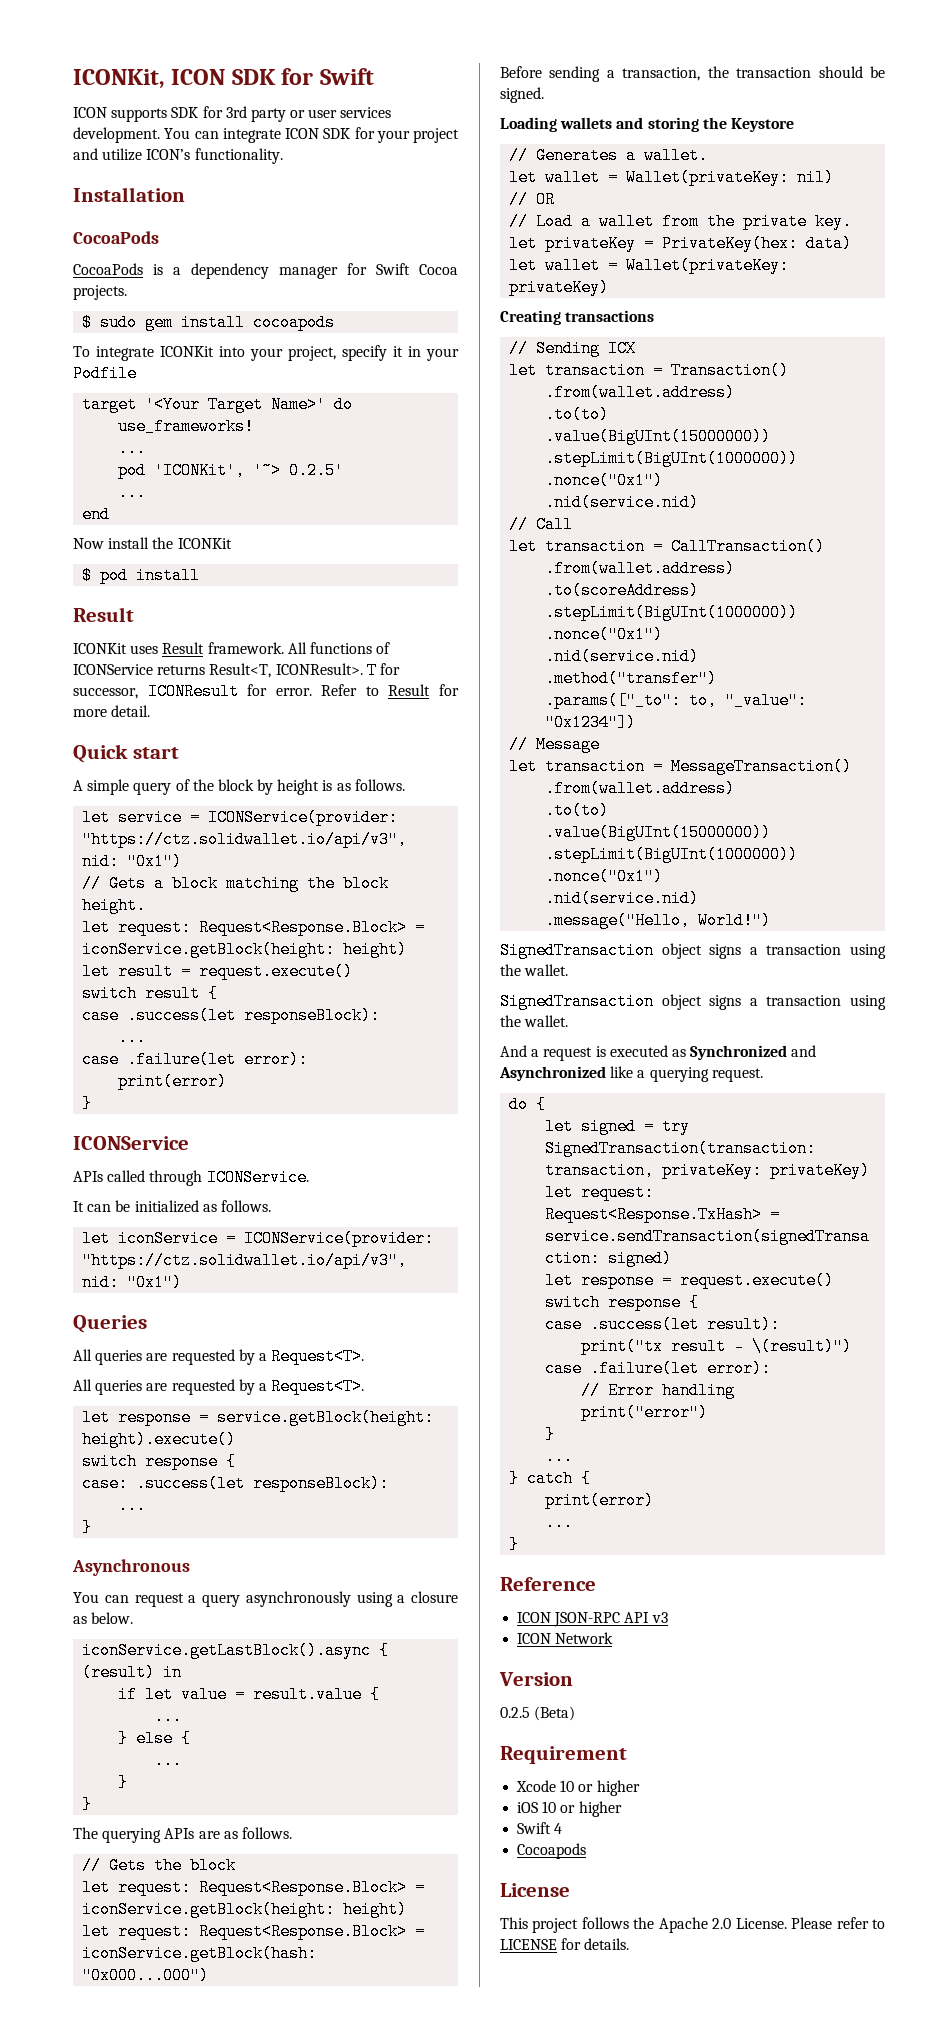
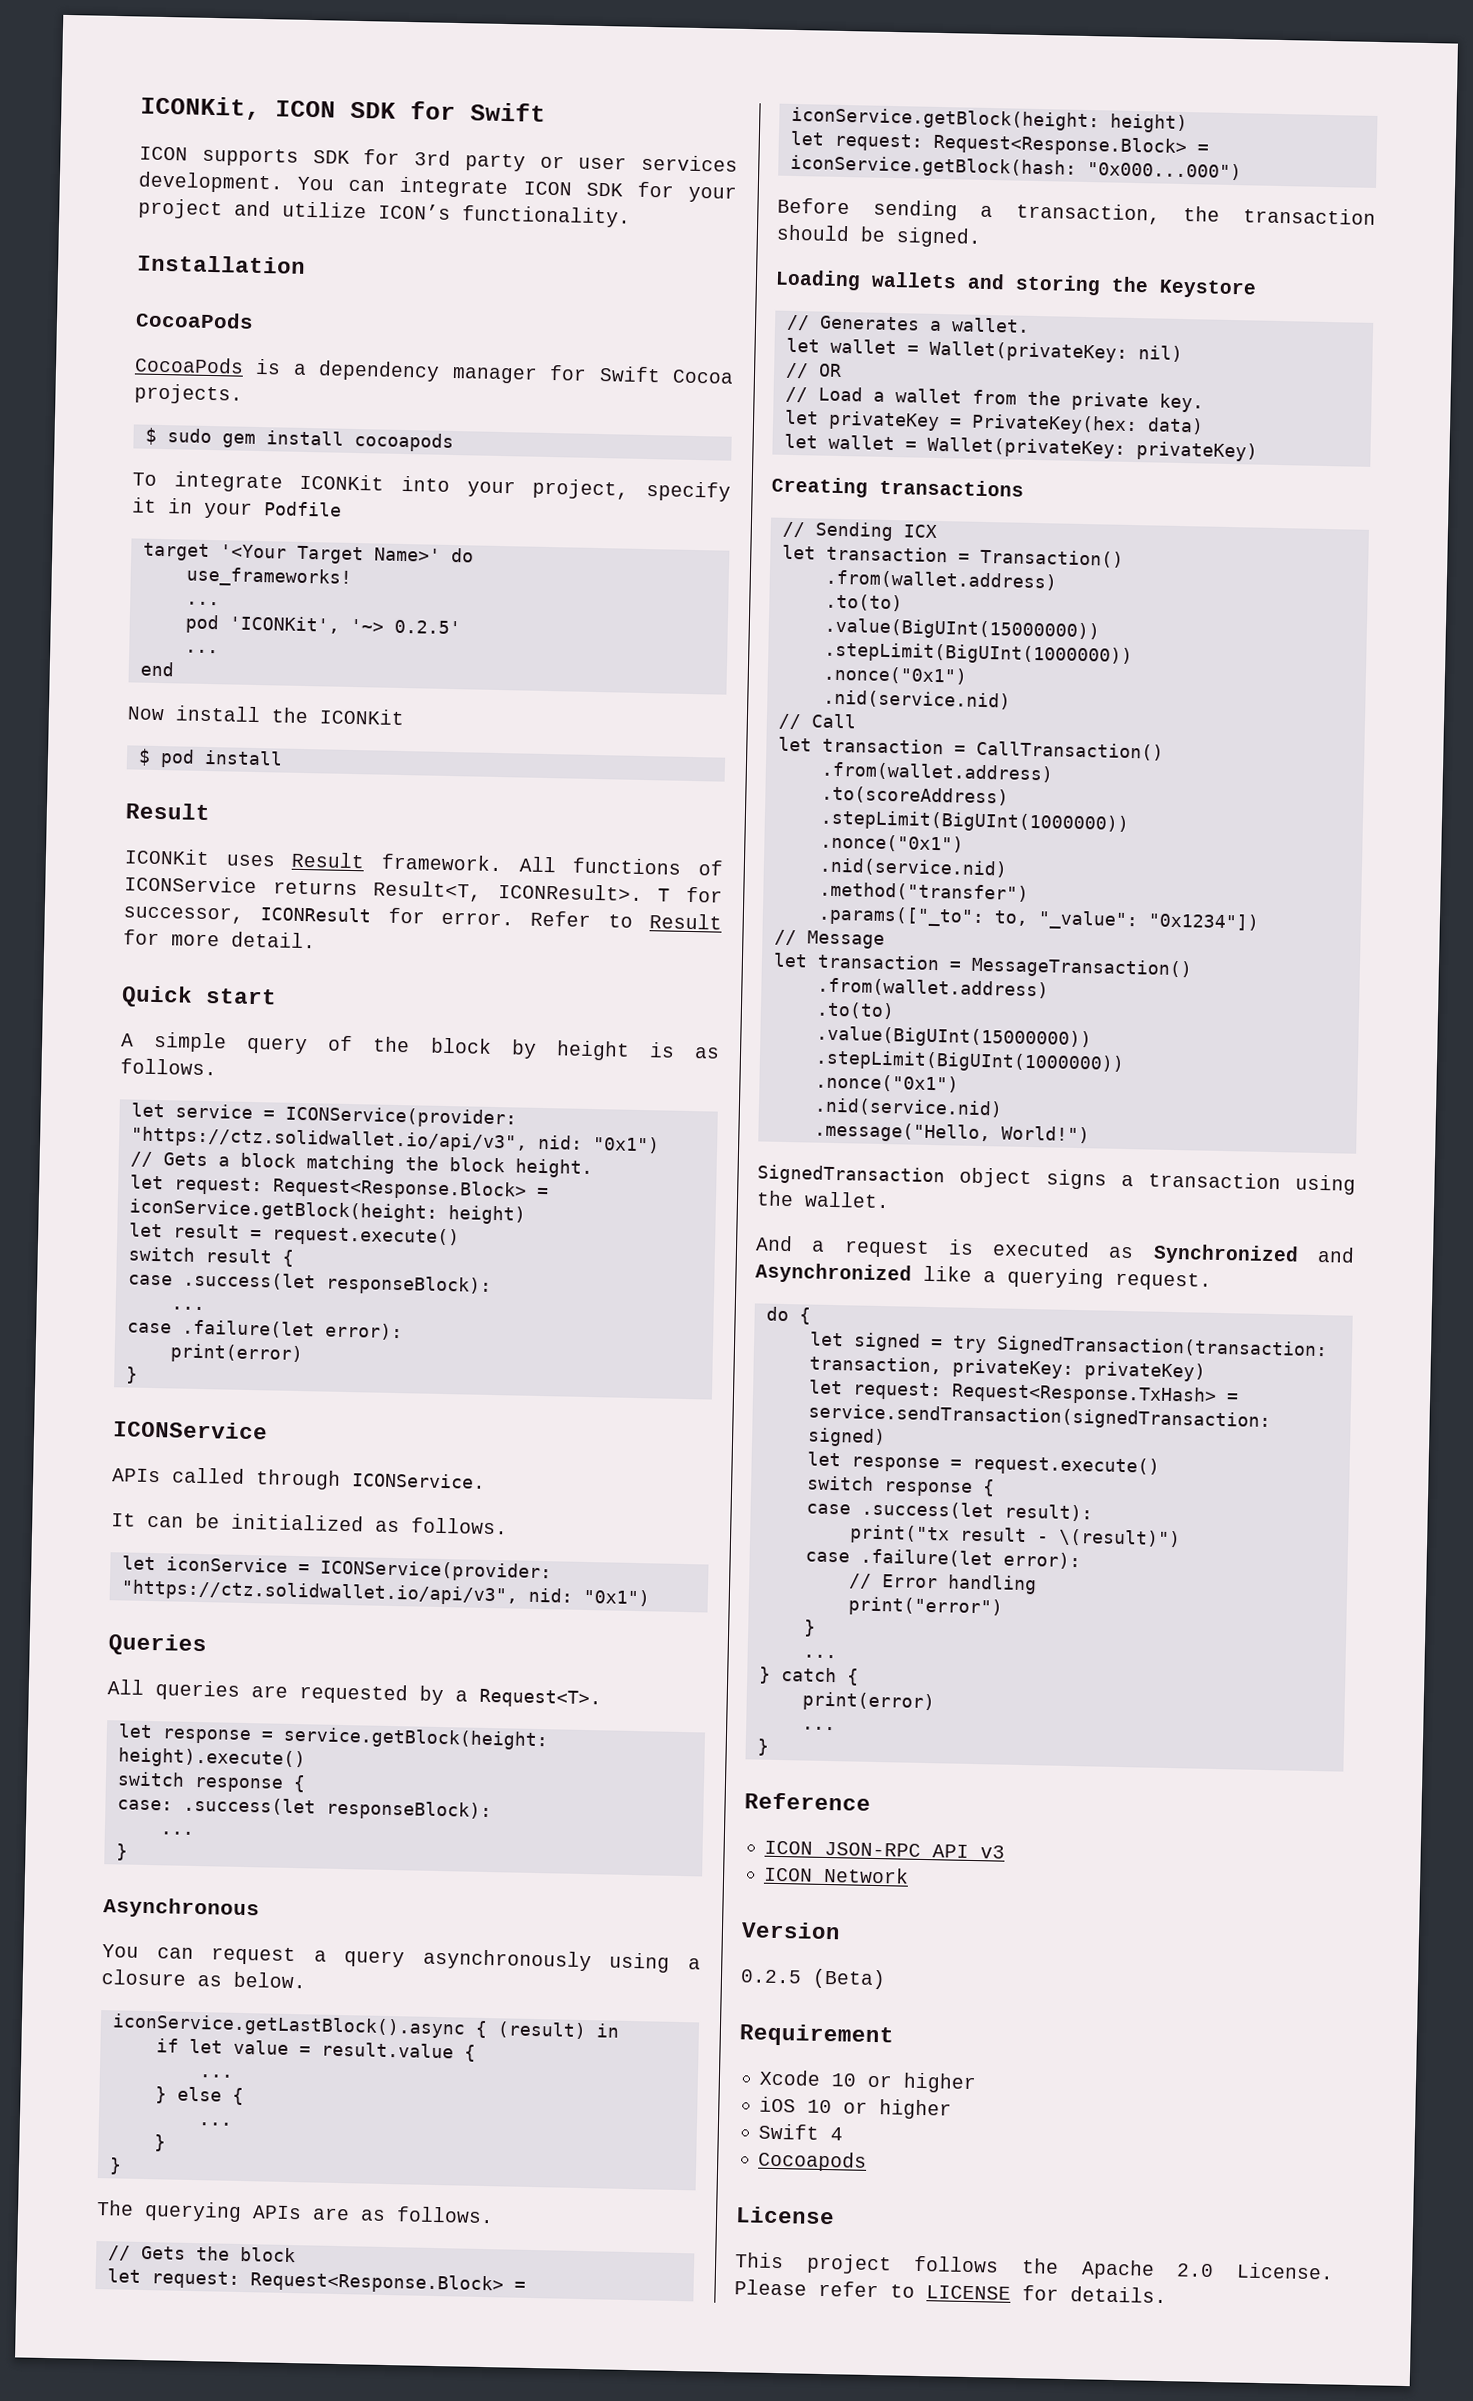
[73,1378,365,1395] // All queries are requested by a Request<T>. -> (602, 1698) none
[500,993,886,1010] [500,1015,569,1027] // SignedTransaction object signs a transaction using the wallet. -> (890, 1200) none

